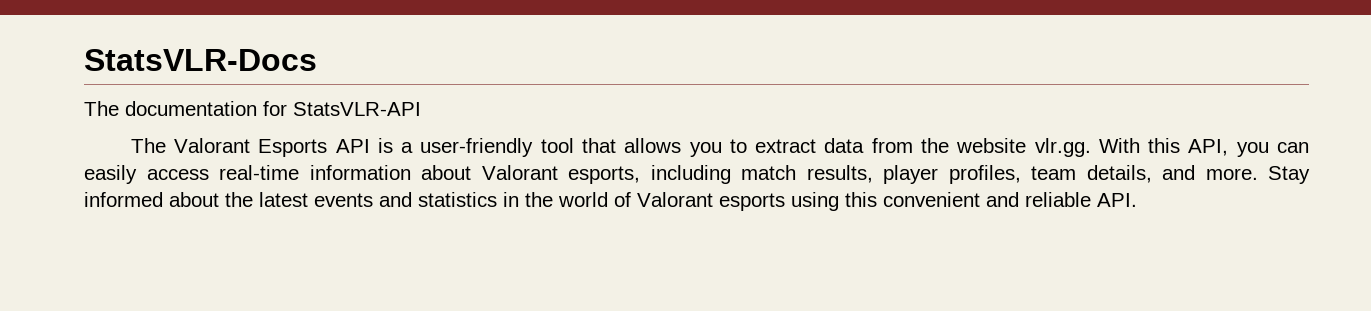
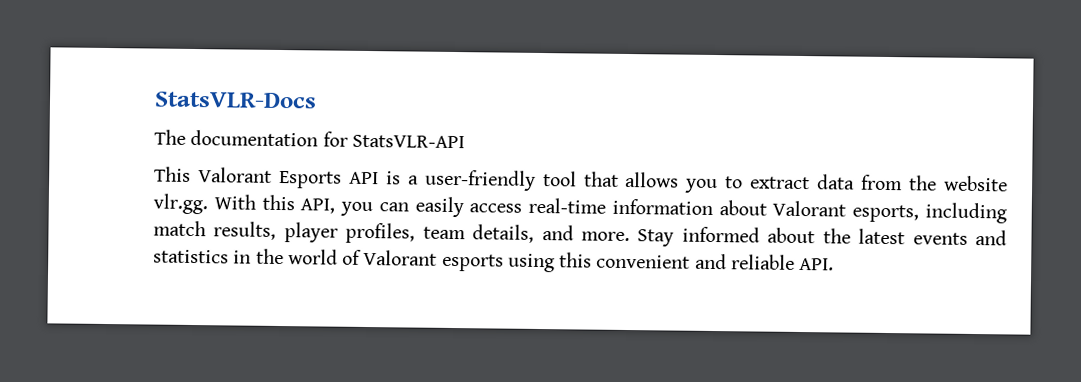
[130,138,166,153] The -> [154,166,191,182] This

